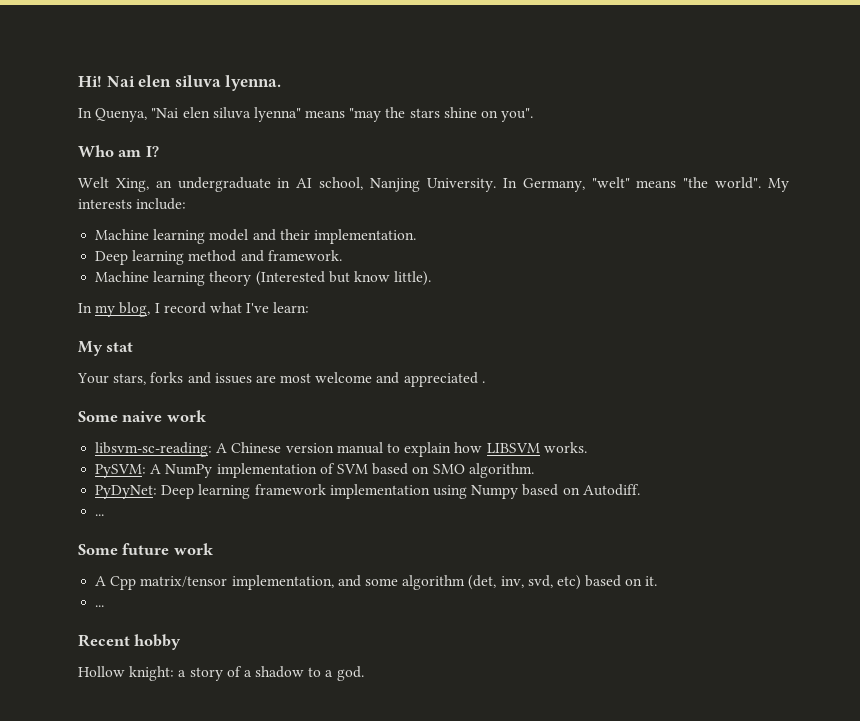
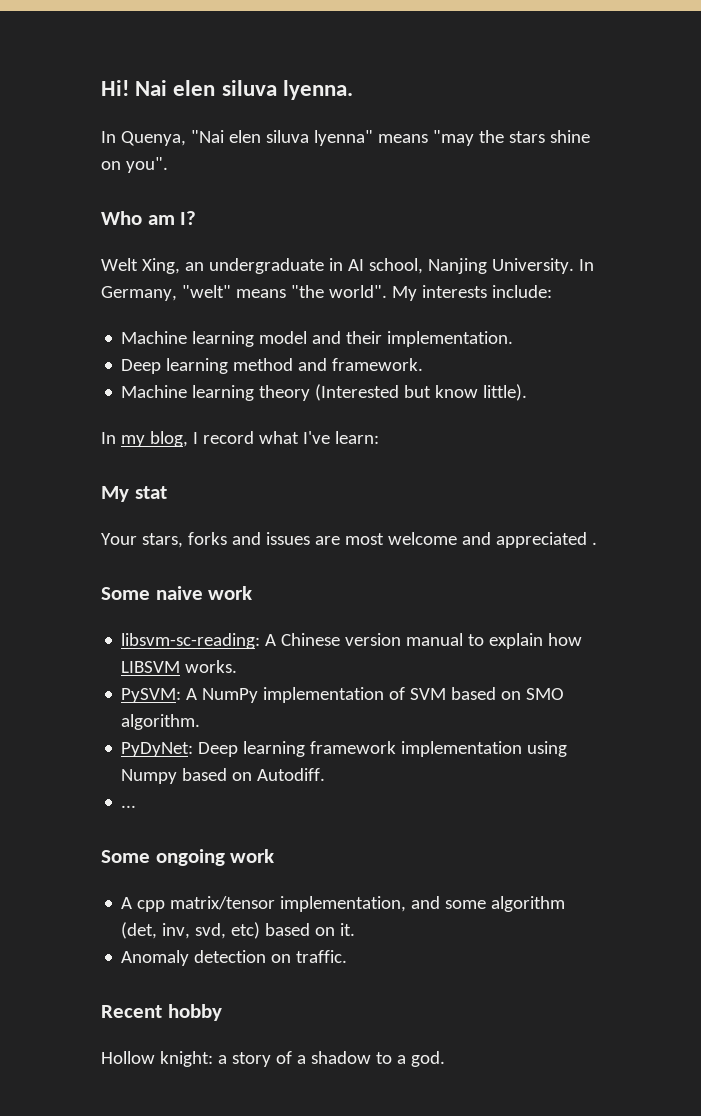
[122,543,170,555] future -> [155,849,225,866] ongoing
[110,576,137,590] Cpp -> [137,900,166,912] cpp
[95,605,105,607] ... -> [121,950,348,966] Anomaly detection on traffic.

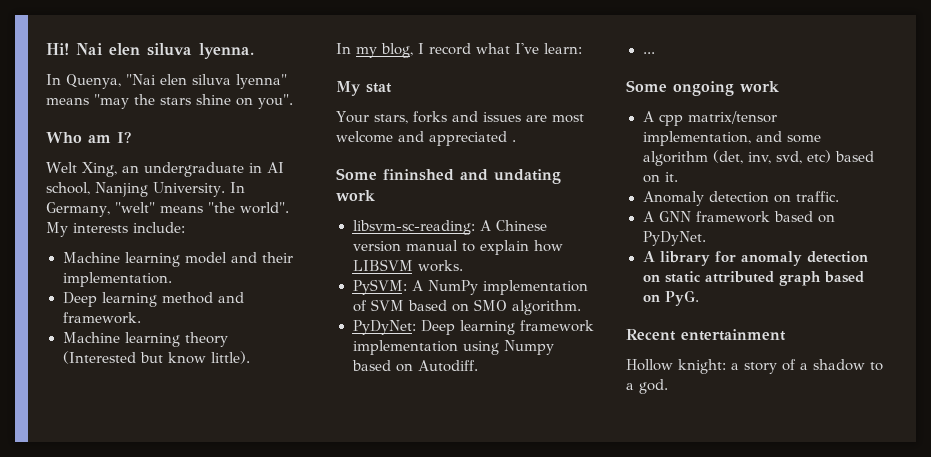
[155,586,203,600] naive -> [383,169,561,184] fininshed and undating
(348, 956) none -> [642,211,835,223] [642,231,706,246] [642,251,868,266] [642,271,864,286] [642,290,699,306] // A GNN framework based on PyDyNet. // A library for anomaly detection on static attributed graph based on PyG.
[167,1004,222,1021] hobby -> [681,329,786,341] entertainment

